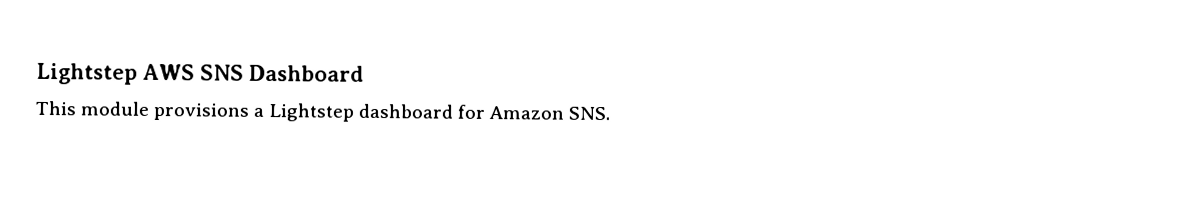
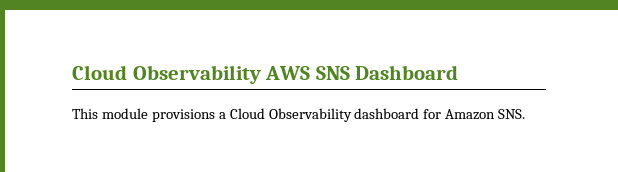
[36,62,138,85] Lightstep -> [72,65,261,84] Cloud Observability
[268,103,354,122] Lightstep -> [229,108,352,122] Cloud Observability

